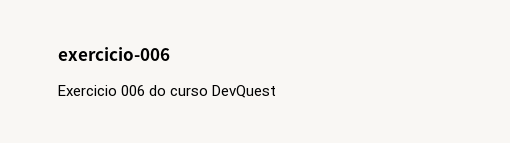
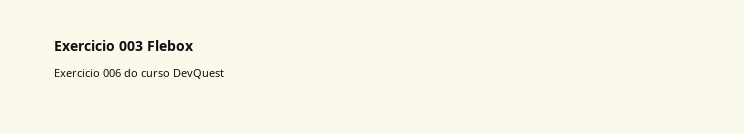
[58,47,170,61] exercicio-006 -> [54,40,194,51] Exercicio 003 Flebox

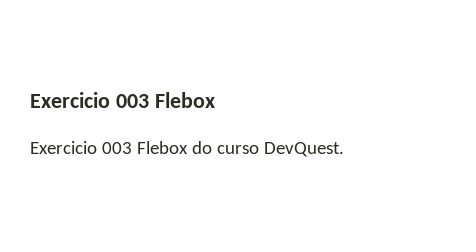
[103,69,121,77] 006 -> [101,141,188,154] 003 Flebox
[173,69,224,79] DevQuest -> [263,142,344,157] DevQuest.

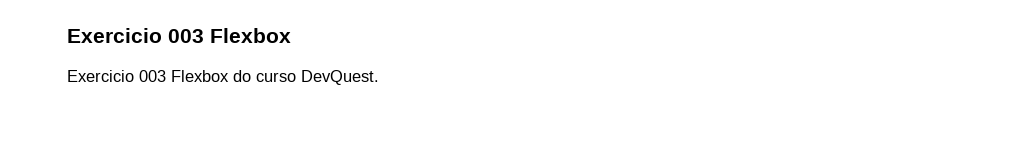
[30,92,215,108] [30,141,188,154] Exercicio 003 Flebox // Exercicio 003 Flebox -> [67,28,291,43] [67,70,229,82] Exercicio 003 Flexbox // Exercicio 003 Flexbox

